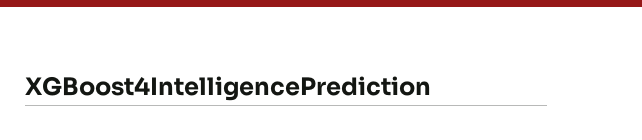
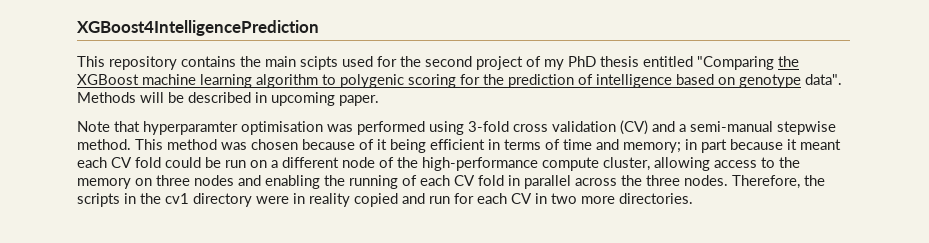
(431, 88) none -> [77,56,799,70] [77,74,842,88] [77,92,379,106] [77,120,836,135] [77,139,841,153] [77,157,800,171] [77,175,825,189] [77,193,693,207] // This repository contains the main scipts used for the second project of my PhD thesis entitled "Comparing the XGBoost machine learning algorithm to polygenic scoring for the prediction of intelligence based on genotype data". Methods will be described in upcoming paper. // Note that hyperparamter optimisation was performed using 3-fold cross validation (CV) and a semi-manual stepwise method. This method was chosen because of it being efficient in terms of time and memory; in part because it meant each CV fold could be run on a different node of the high-performance compute cluster, allowing access to the memory on three nodes and enabling the running of each CV fold in parallel across the three nodes. Therefore, the scripts in the cv1 directory were in reality copied and run for each CV in two more directories.

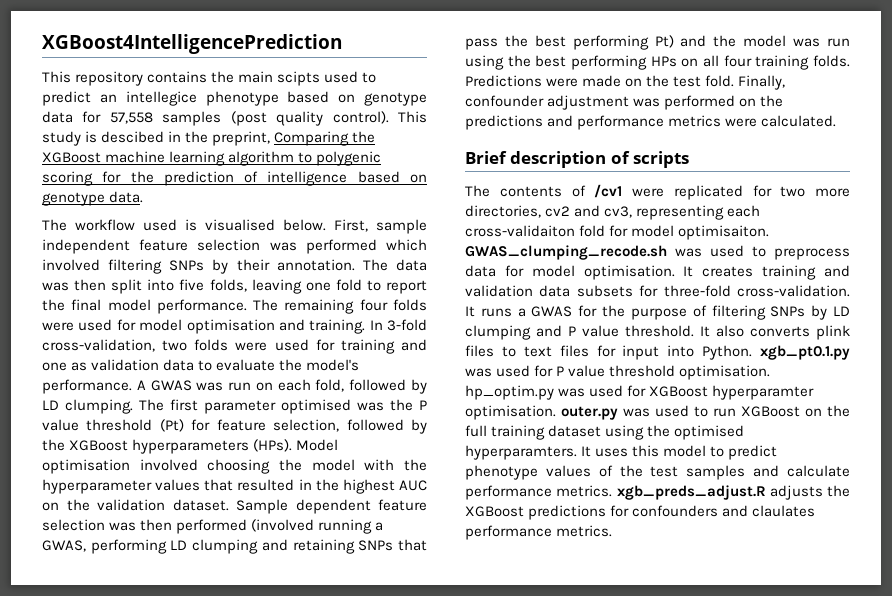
[377,56,774,70] for the second project of my PhD thesis entitled "Comparing -> [362,72,377,83] [42,91,427,106] [42,111,428,126] [42,131,350,146] to predict an intellegice phenotype based on genotype data for 57,558 samples (post quality control). This study is descibed in the preprint, Comparing
[805,74,842,85] [77,92,379,106] [77,120,836,135] [77,139,841,153] [77,157,800,171] [77,175,825,189] [77,193,693,207] data". Methods will be described in upcoming paper. // Note that hyperparamter optimisation was performed using 3-fold cross validation (CV) and a semi-manual stepwise method. This method was chosen because of it being efficient in terms of time and memory; in part because it meant each CV fold could be run on a different node of the high-performance compute cluster, allowing access to the memory on three nodes and enabling the running of each CV fold in parallel across the three nodes. Therefore, the scripts in the cv1 directory were in reality copied and run for each CV in two more directories. -> [109,191,144,203] [42,219,427,234] [42,239,427,254] [42,259,428,274] [42,279,428,294] [42,299,427,314] [42,319,427,334] [42,339,428,354] [42,359,360,371] [42,379,427,394] [42,399,427,414] [42,419,428,434] [42,439,339,454] [42,459,428,474] [42,479,428,494] [42,499,427,514] [42,519,384,534] [42,539,428,554] [465,35,851,50] [465,55,850,70] [465,75,786,90] [465,95,784,110] [465,115,837,130] [465,151,690,168] [465,184,850,200] [465,205,761,220] [465,225,770,240] [465,245,850,260] [465,265,851,280] [465,285,850,297] [465,305,850,320] [465,325,850,340] [465,345,850,360] [465,365,771,380] [465,385,815,400] [465,405,850,420] [465,425,745,440] [465,445,778,460] [465,465,851,480] [465,485,850,500] [465,505,816,520] [465,525,613,540] data. // The workflow used is visualised below. First, sample independent feature selection was performed which involved filtering SNPs by their annotation. The data was then split into five folds, leaving one fold to report the final model performance. The remaining four folds were used for model optimisation and training. In 3-fold cross-validation, two folds were used for training and one as validation data to evaluate the model's performance. A GWAS was run on each fold, followed by LD clumping. The first parameter optimised was the P value threshold (Pt) for feature selection, followed by the XGBoost hyperparameters (HPs). Model optimisation involved choosing the model with the hyperparameter values that resulted in the highest AUC on the validation dataset. Sample dependent feature selection was then performed (involved running a GWAS, performing LD clumping and retaining SNPs that pass the best performing Pt) and the model was run using the best performing HPs on all four training folds. Predictions were made on the test fold. Finally, confounder adjustment was performed on the predictions and performance metrics were calculated. // Brief description of scripts // The contents of /cv1 were replicated for two more directories, cv2 and cv3, representing each cross-validaiton fold for model optimisaiton. GWAS_clumping_recode.sh was used to preprocess data for model optimisation. It creates training and validation data subsets for three-fold cross-validation. It runs a GWAS for the purpose of filtering SNPs by LD clumping and P value threshold. It also converts plink files to text files for input into Python. xgb_pt0.1.py was used for P value threshold optimisation. hp_optim.py was used for XGBoost hyperparamter optimisation. outer.py was used to run XGBoost on the full training dataset using the optimised hyperparamters. It uses this model to predict phenotype values of the test samples and calculate performance metrics. xgb_preds_adjust.R adjusts the XGBoost predictions for confounders and claulates performance metrics.

